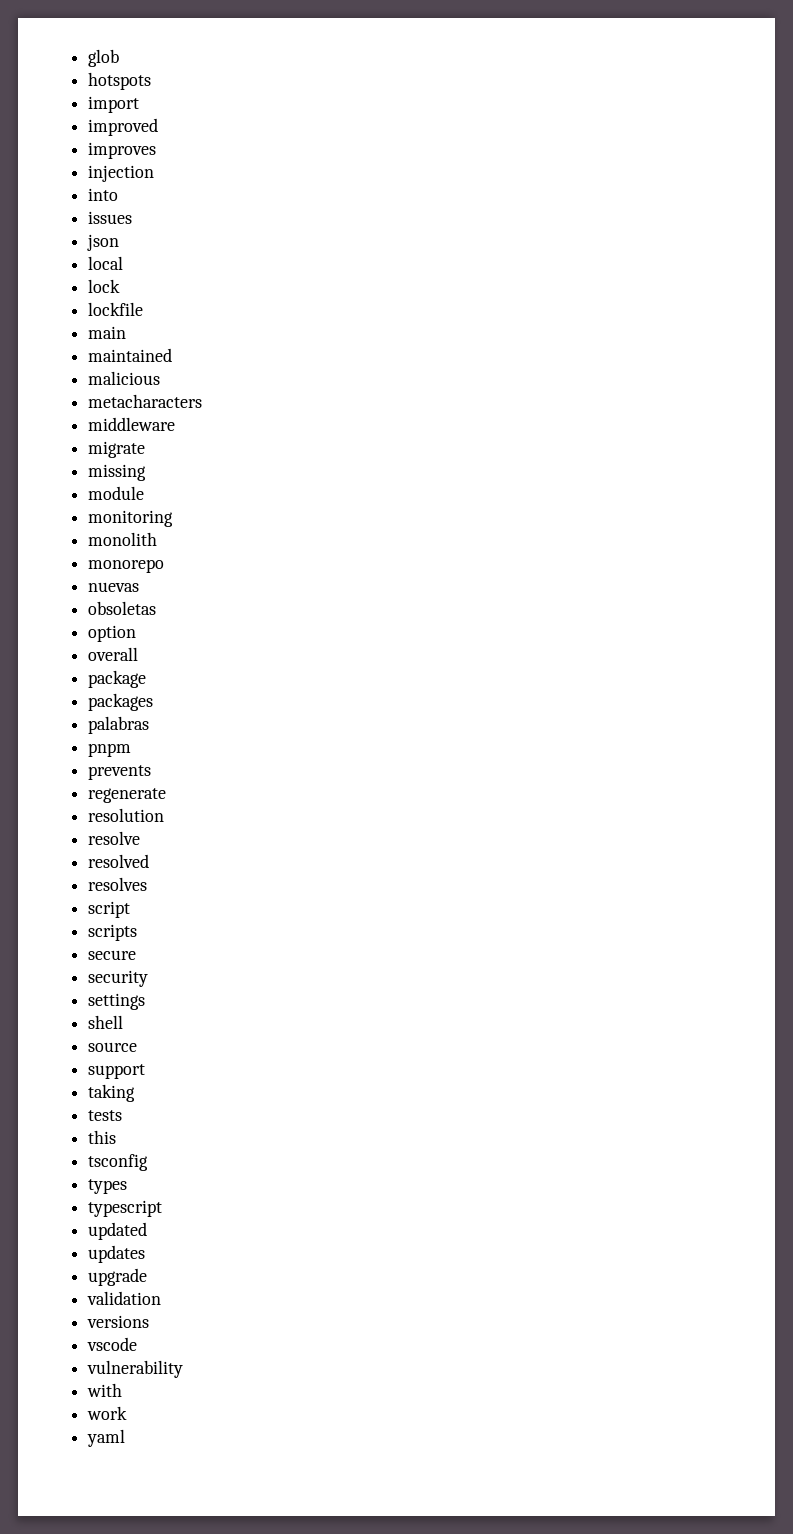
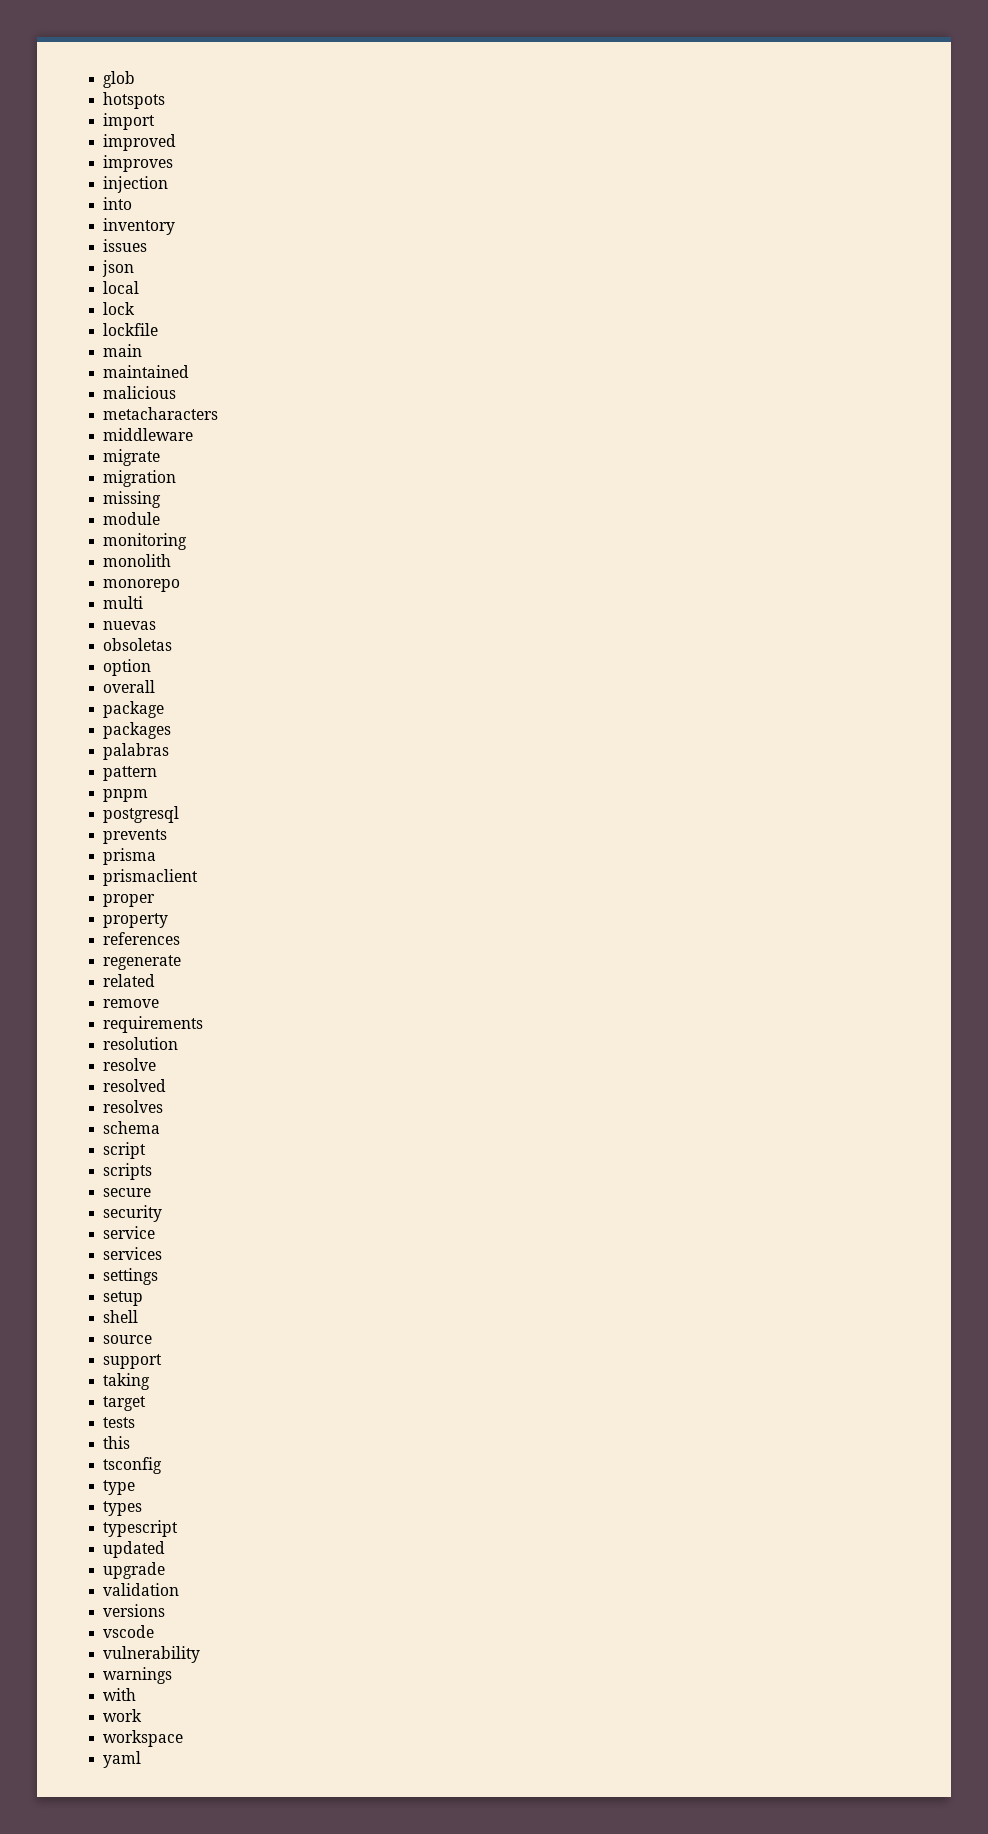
(119, 194) none -> [103,218,176,235] // inventory
(146, 449) none -> [103,470,177,487] // migration
(165, 566) none -> [103,596,144,609] // multi
(150, 725) none -> [103,766,158,781] // pattern
(132, 750) none -> [103,806,180,823] // postgresql
[88,788,167,803] regenerate -> [103,848,157,865] [103,869,199,886] [103,894,156,907] [103,913,169,928] [103,932,181,945] [103,955,182,970] [103,974,156,987] [103,999,160,1008] [103,1016,204,1033] prisma // prismaclient // proper // property // references // regenerate // related // remove // requirements
(148, 884) none -> [103,1121,161,1134] // schema
(149, 978) none -> [103,1226,156,1239] [103,1247,163,1260] // service // services
(146, 1001) none -> [103,1291,144,1306] // setup
(136, 1093) none -> [103,1396,147,1411] // target
(149, 1162) none -> [103,1480,136,1495] // type
[88,1245,146,1263] // updates -> (166, 1549) none
(184, 1369) none -> [103,1667,173,1684] // warnings
(128, 1413) none -> [103,1730,184,1747] // workspace

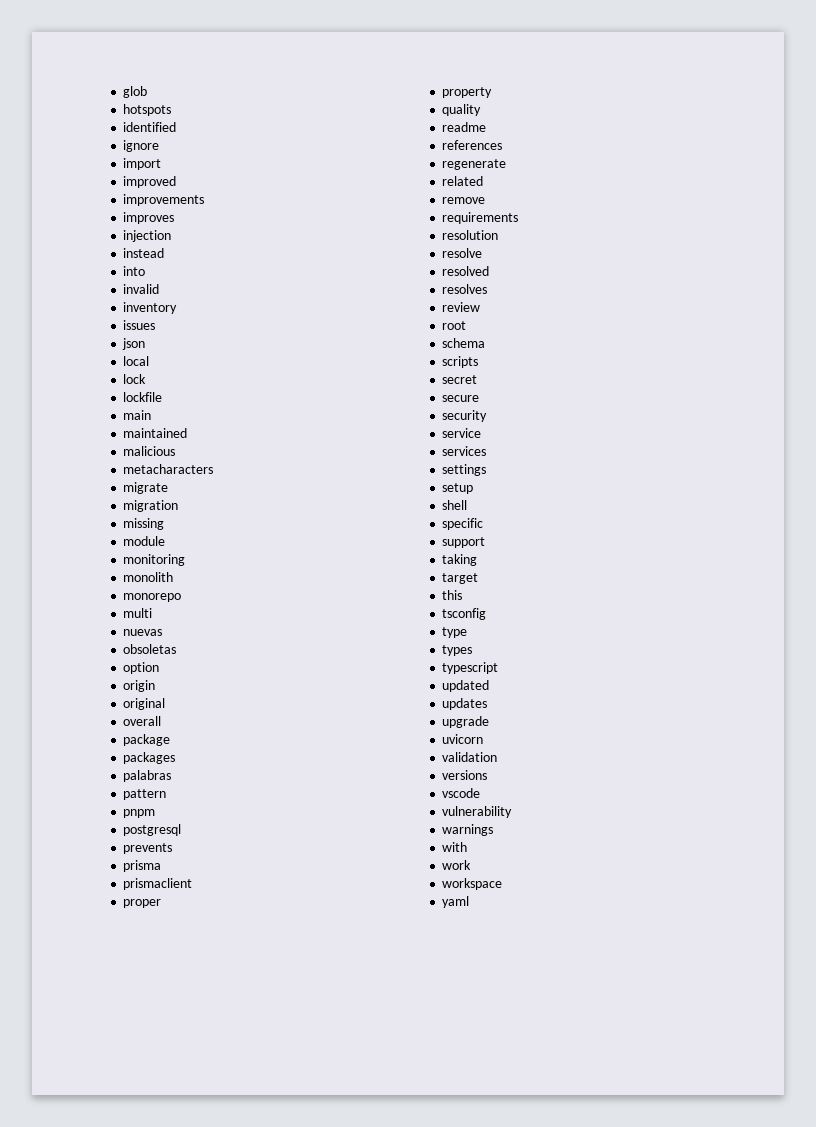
(166, 100) none -> [123,122,177,132] [123,140,160,152] // identified // ignore
(177, 142) none -> [123,194,205,206] // improvements
(169, 184) none -> [123,248,165,258] // instead
(133, 203) none -> [123,284,160,294] // invalid
[103,428,194,441] // middleware -> (214, 469) none
(152, 667) none -> [123,680,156,692] [123,698,166,710] // origin // original
(169, 920) none -> [442,104,482,116] [442,122,487,132] // quality // readme
(164, 1106) none -> [442,302,481,312] [442,321,467,330] // review // root
[103,1142,147,1159] [103,1163,153,1180] script // scripts -> [442,356,479,368] [442,375,478,384] scripts // secret
[103,1335,153,1344] source -> [442,518,484,530] specific
[103,1417,136,1428] // tests -> (479, 578) none
(166, 1549) none -> [442,698,488,710] // updates
(166, 1570) none -> [442,734,484,744] // uvicorn

